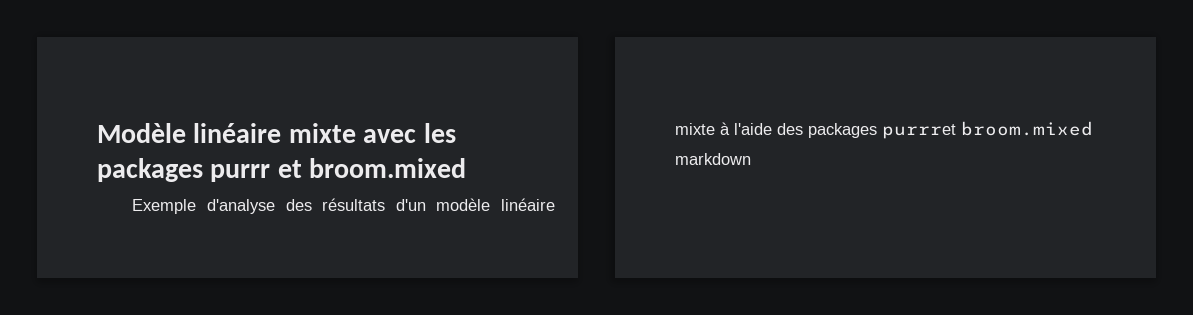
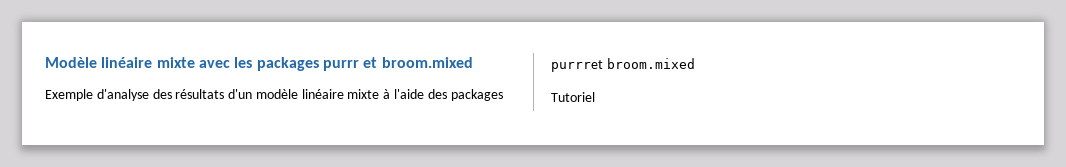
[675,153,751,165] markdown -> [551,92,595,102] Tutoriel

